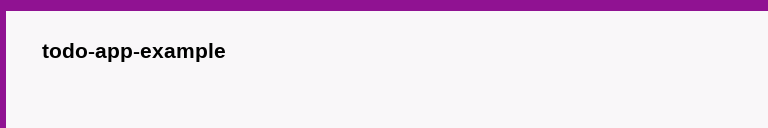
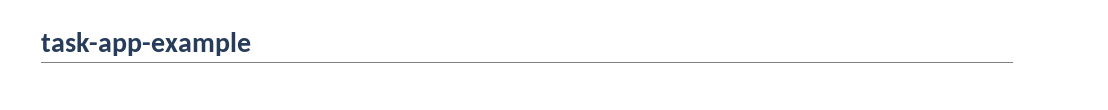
[42,43,226,62] todo-app-example -> [41,32,251,56] task-app-example

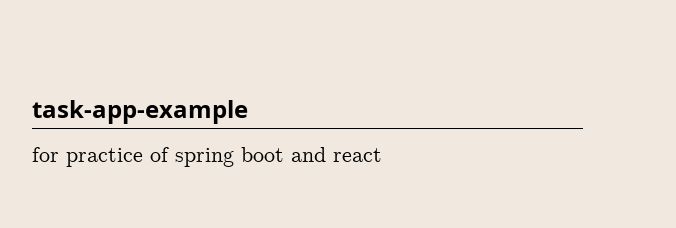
(251, 44) none -> [32,147,382,167] // for practice of spring boot and react

